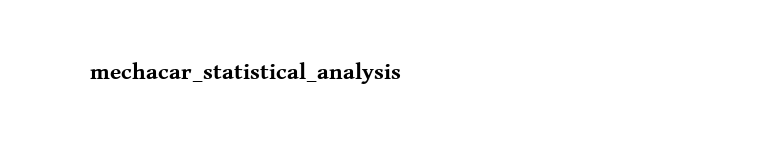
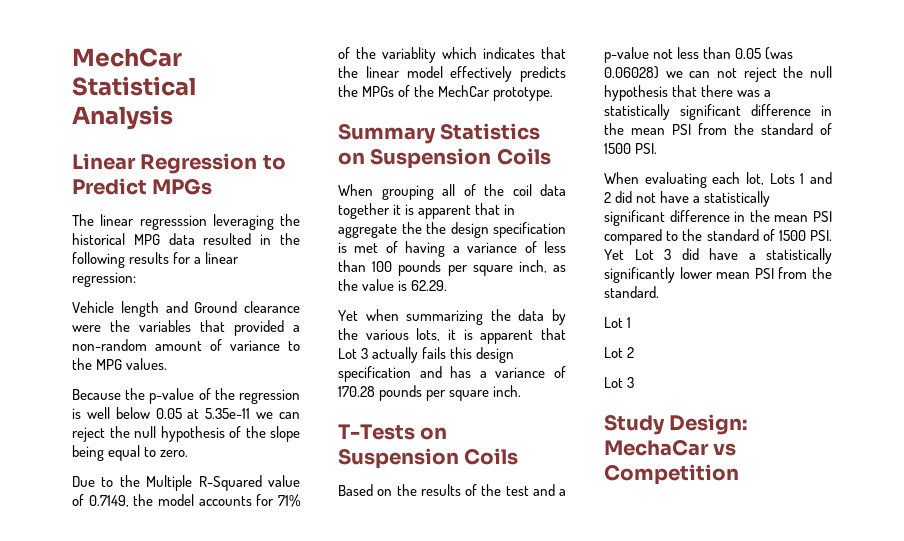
[90,62,401,84] mechacar_statistical_analysis -> [72,48,182,67] [72,76,196,96] [72,105,173,130] [72,153,286,174] [72,178,213,195] [72,214,300,230] [72,233,300,245] [72,252,240,268] [72,272,136,287] [72,301,300,317] [72,320,300,336] [72,339,300,351] [72,358,168,370] [72,388,300,404] [72,407,300,419] [72,426,300,442] [72,445,189,461] [72,475,300,491] [72,494,300,507] [338,47,566,63] [338,66,566,82] [338,85,554,101] [338,123,541,144] [338,148,551,169] [338,184,566,200] [338,203,516,219] [338,222,566,238] [338,241,566,257] [338,260,566,276] [338,279,448,291] [338,309,566,325] [338,328,566,344] [338,347,515,363] [338,366,566,382] [338,385,522,401] [338,424,448,440] [338,448,519,469] [338,484,566,496] [604,47,794,63] [604,66,832,82] [604,85,772,101] [604,104,832,120] [604,123,832,135] [604,143,658,154] [604,172,832,188] [604,191,771,207] [604,210,832,226] [604,229,832,245] [604,248,832,264] [604,267,832,283] [604,286,659,298] [604,317,632,328] [604,347,635,358] [604,377,635,388] [604,414,748,435] [604,439,737,456] [604,464,739,485] MechCar Statistical Analysis // Linear Regression to Predict MPGs // The linear regresssion leveraging the historical MPG data resulted in the following results for a linear regression: // Vehicle length and Ground clearance were the variables that provided a non-random amount of variance to the MPG values. // Because the p-value of the regression is well below 0.05 at 5.35e-11 we can reject the null hypothesis of the slope being equal to zero. // Due to the Multiple R-Squared value of 0.7149, the model accounts for 71% of the variablity which indicates that the linear model effectively predicts the MPGs of the MechCar prototype. // Summary Statistics on Suspension Coils // When grouping all of the coil data together it is apparent that in aggregate the the design specification is met of having a variance of less than 100 pounds per square inch, as the value is 62.29. // Yet when summarizing the data by the various lots, it is apparent that Lot 3 actually fails this design specification and has a variance of 170.28 pounds per square inch. // T-Tests on Suspension Coils // Based on the results of the test and a p-value not less than 0.05 (was 0.06028) we can not reject the null hypothesis that there was a statistically significant difference in the mean PSI from the standard of 1500 PSI. // When evaluating each lot, Lots 1 and 2 did not have a statistically significant difference in the mean PSI compared to the standard of 1500 PSI. Yet Lot 3 did have a statistically significantly lower mean PSI from the standard. // Lot 1 // Lot 2 // Lot 3 // Study Design: MechaCar vs Competition

